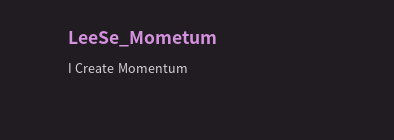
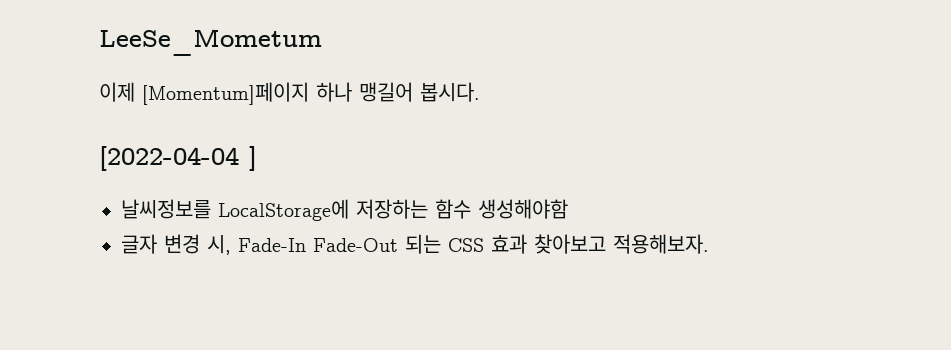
[68,63,188,73] I Create Momentum -> [99,82,480,105] [99,146,257,171] [121,199,568,221] [121,234,709,255] 이제 [Momentum]페이지 하나 맹길어 봅시다. // [2022-04-04 ] // 날씨정보를 LocalStorage에 저장하는 함수 생성해야함 // 글자 변경 시, Fade-In Fade-Out 되는 CSS 효과 찾아보고 적용해보자.

